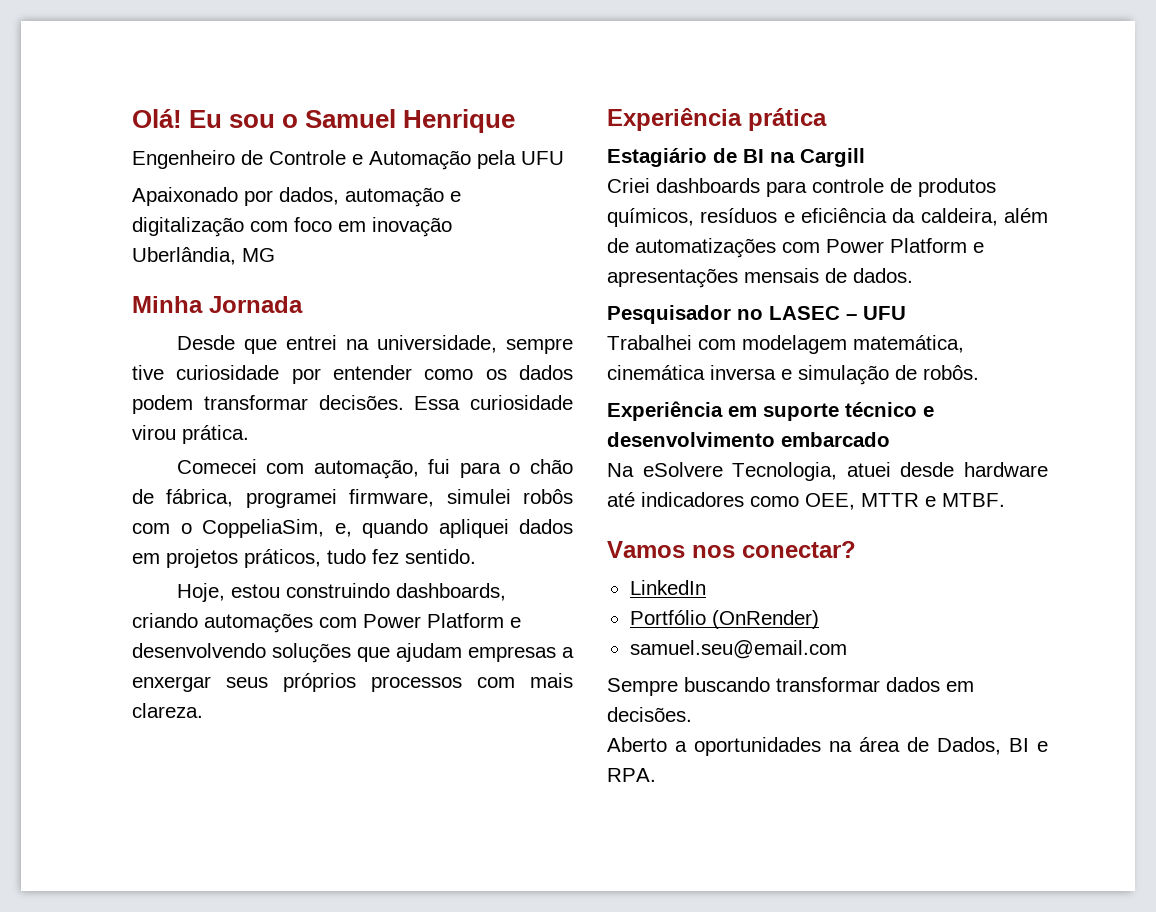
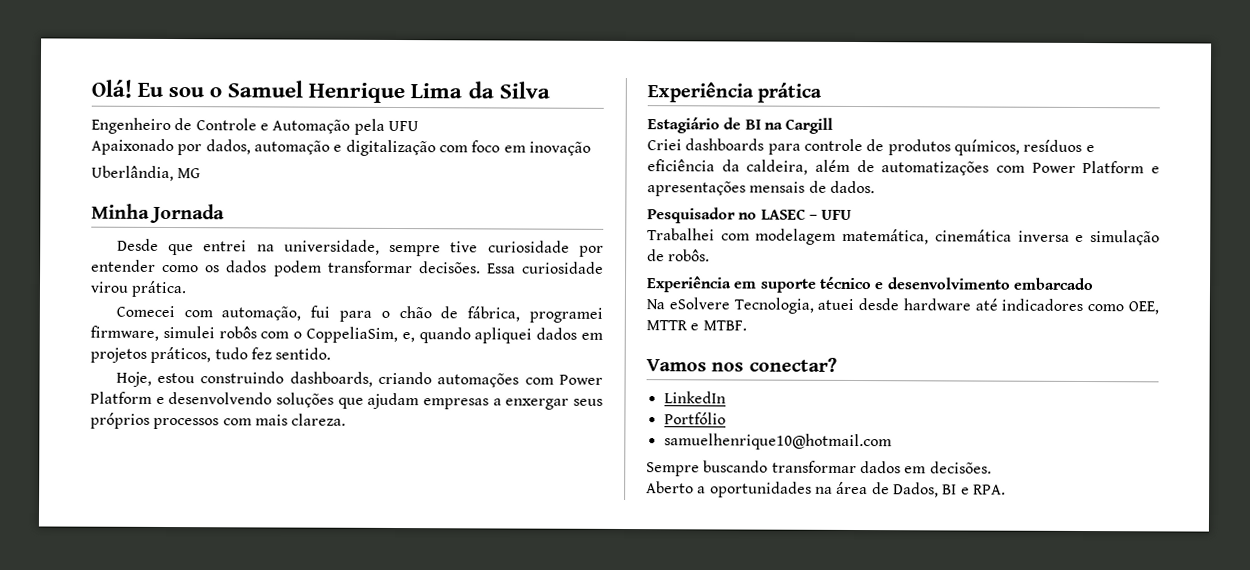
(516, 121) none -> [410,81,550,99] Lima da Silva
[711,610,819,629] [629,640,847,659] (OnRender) // samuel.seu@email.com -> [663,433,892,451] // samuelhenrique10@hotmail.com

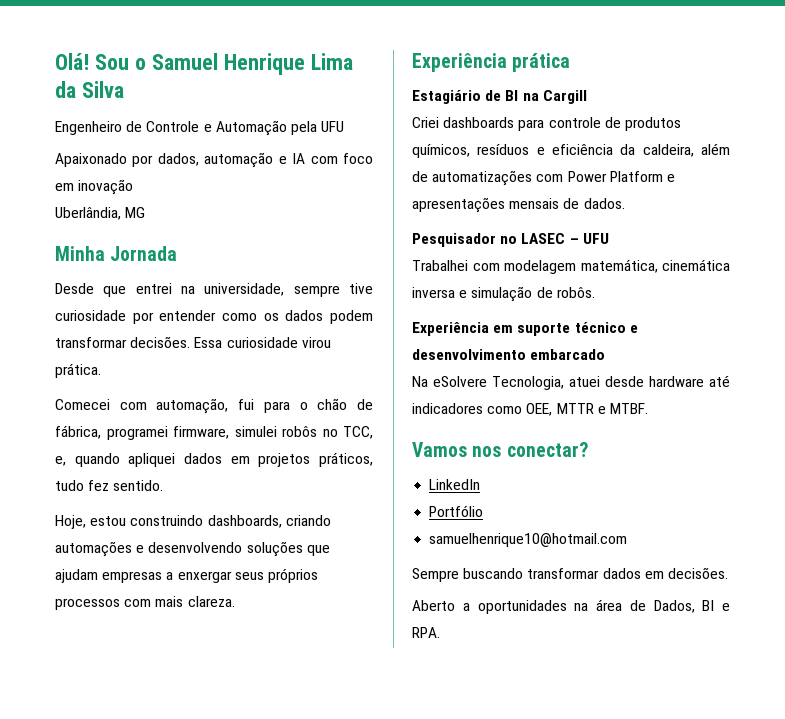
[137,82,206,98] Eu sou -> [94,54,129,70] Sou
[345,139,436,157] digitalização -> [292,153,306,164] IA
[260,326,398,344] com o CoppeliaSim, -> [322,426,373,439] no TCC,
[524,374,603,385] [90,391,152,404] com Power Platform -> (132, 549) none

